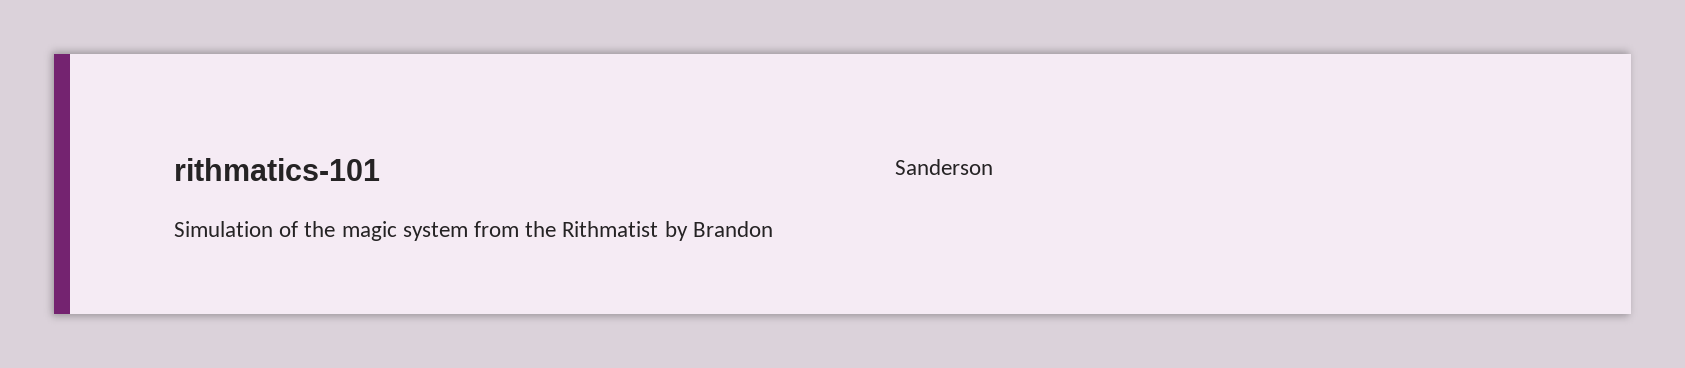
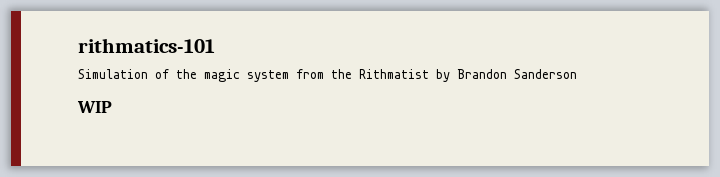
(993, 167) none -> [77,101,112,113] // WIP

